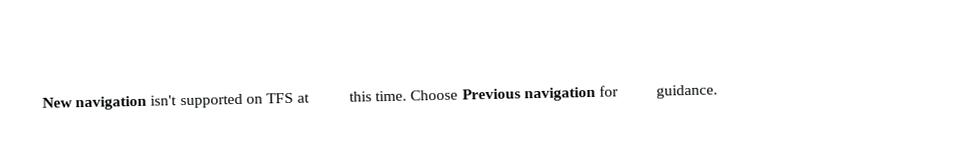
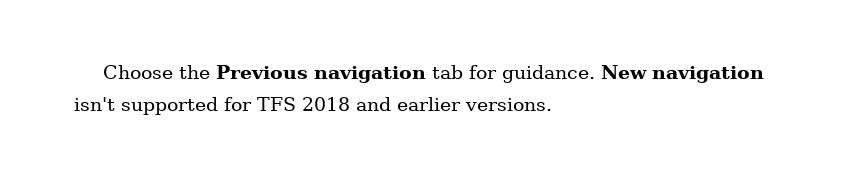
[42,84,718,111] New navigation isn't supported on TFS at this time. Choose Previous navigation for guidance. -> [102,65,764,83] [74,97,552,115] Choose the Previous navigation tab for guidance. New navigation isn't supported for TFS 2018 and earlier versions.

